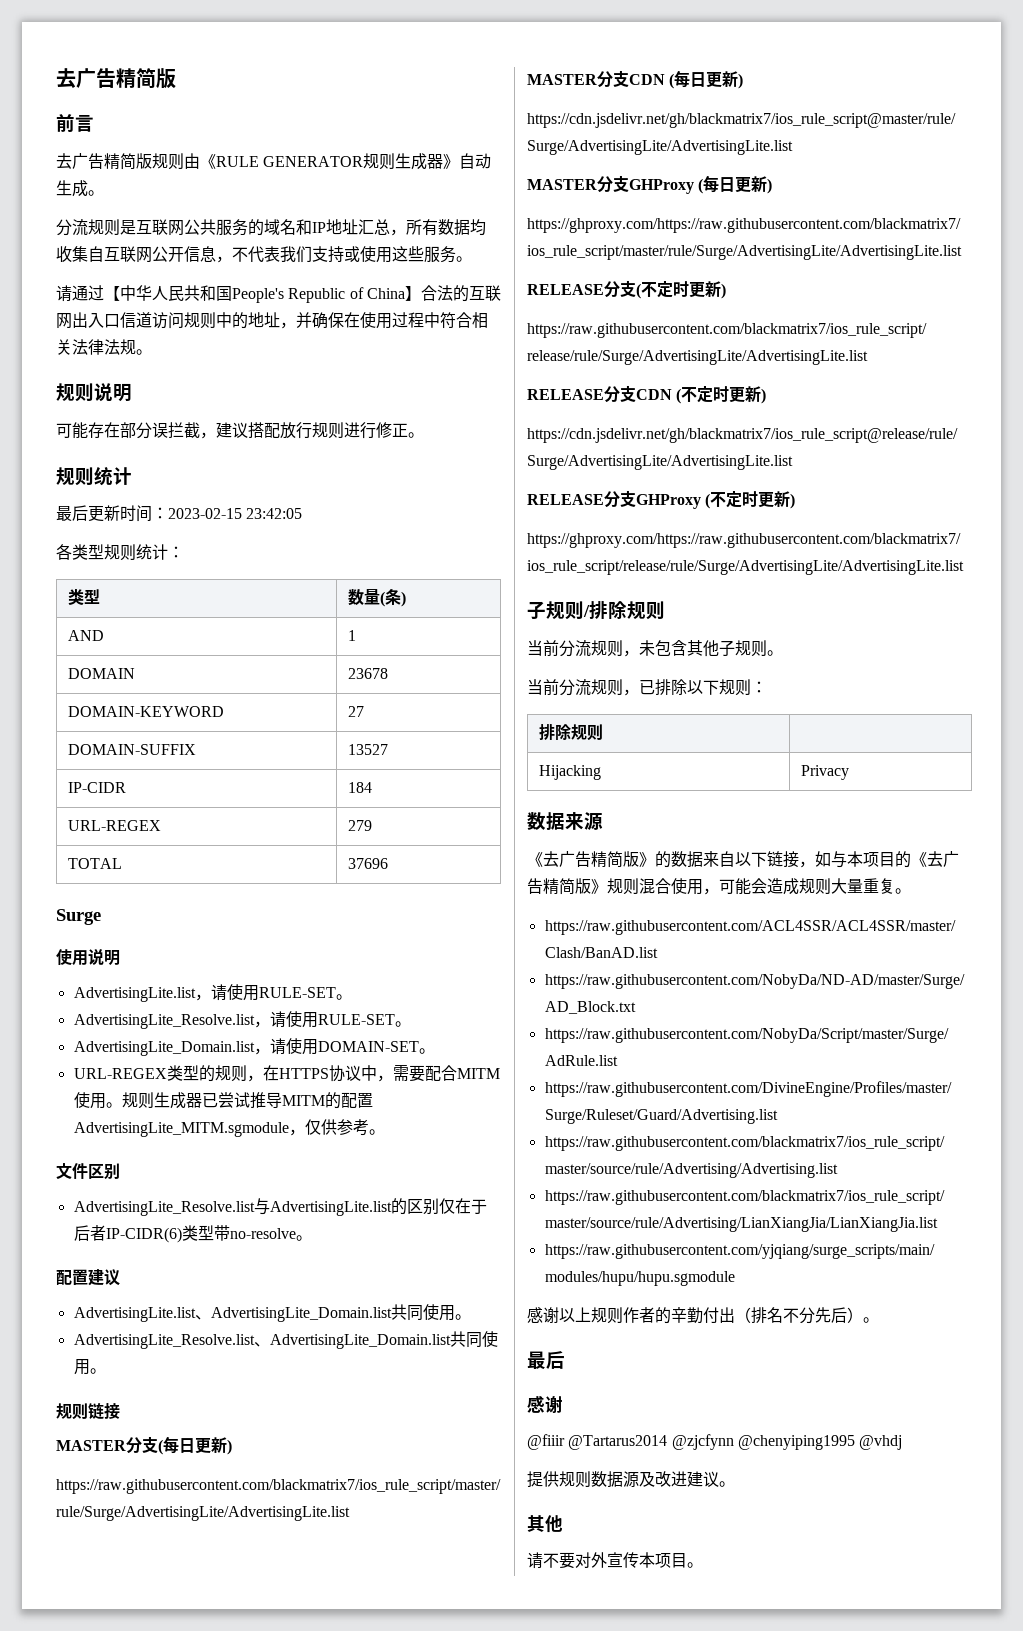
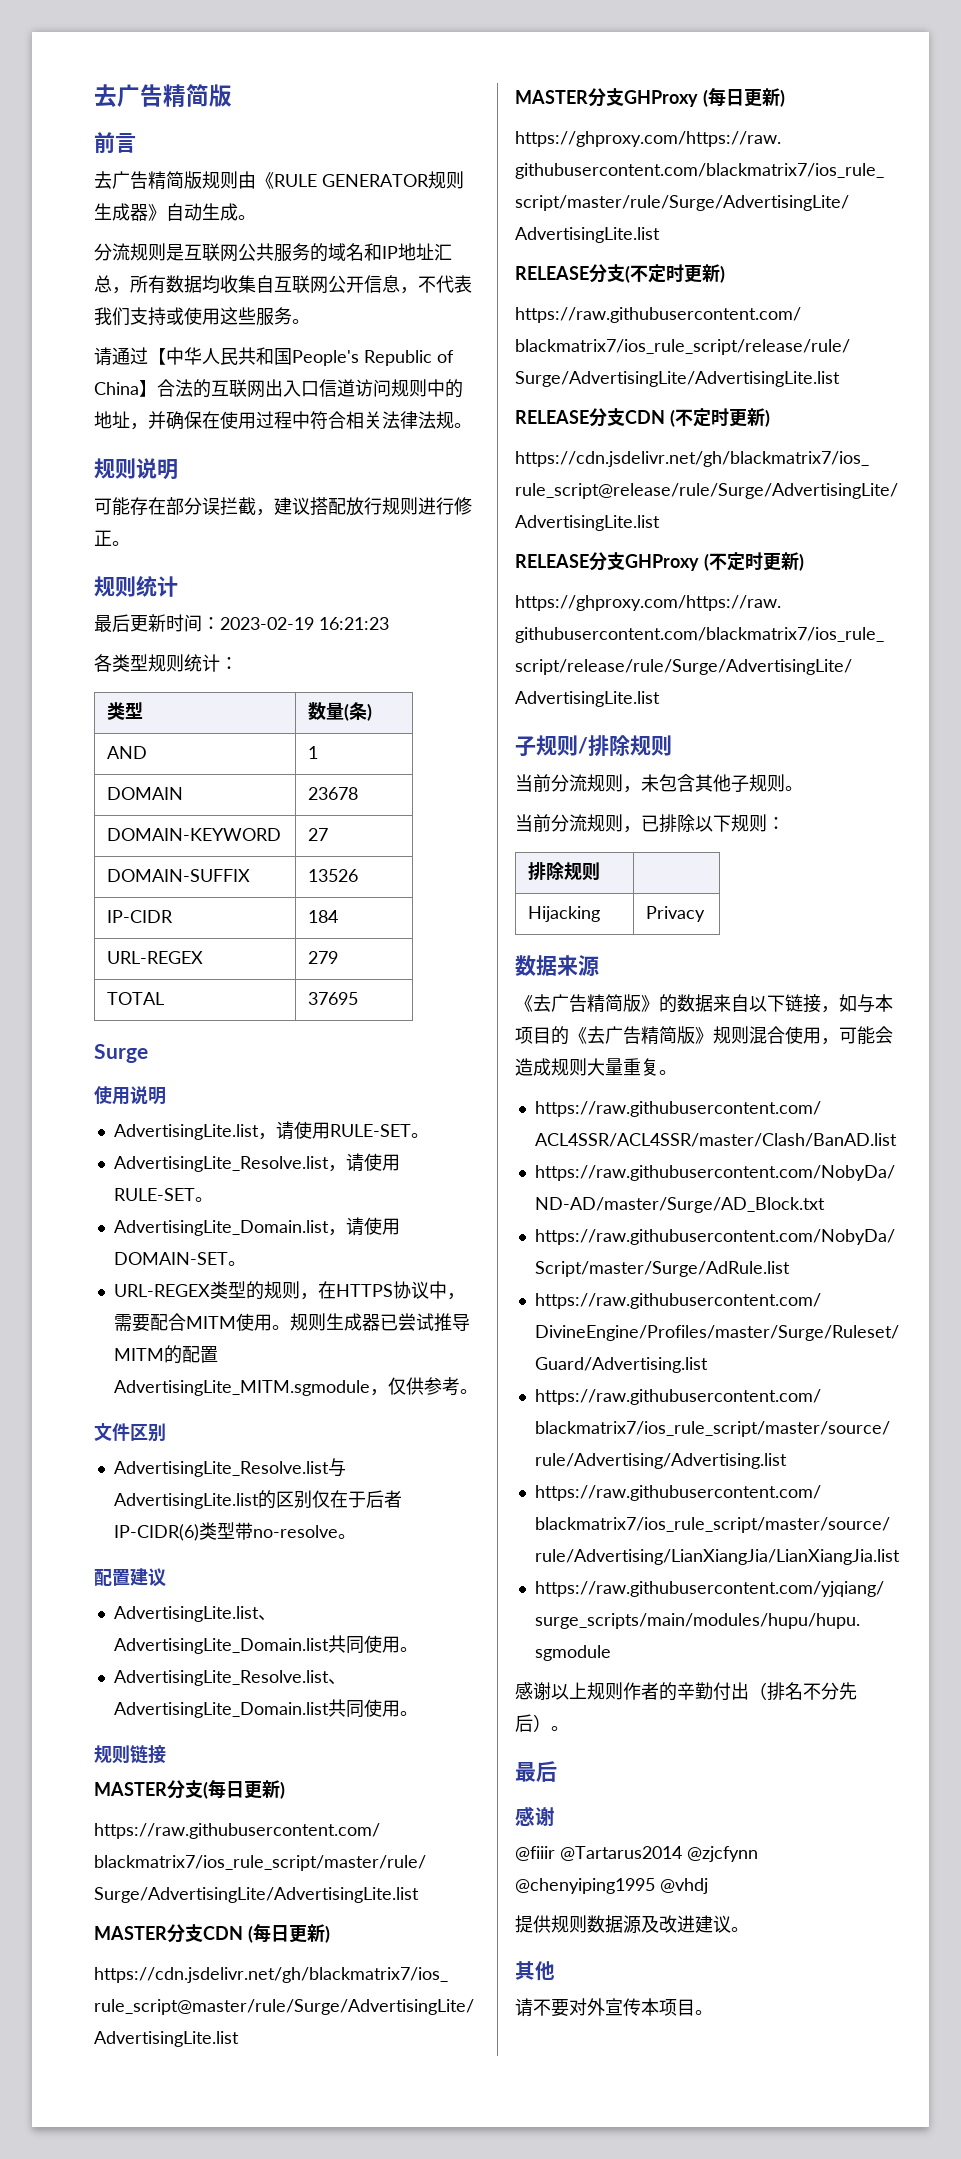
[168,508,303,519] 2023-02-15 23:42:05 -> [220,617,389,630] 2023-02-19 16:21:23
[348,744,389,755] 13527 -> [308,869,359,882] 13526
[348,858,389,869] 37696 -> [308,992,359,1005] 37695

